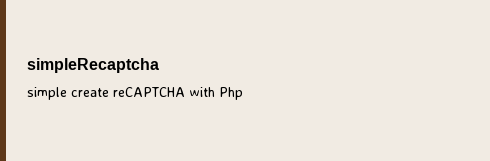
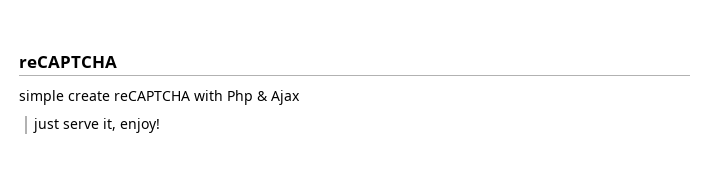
[27,58,159,73] simpleRecaptcha -> [19,56,117,68] reCAPTCHA
(243, 93) none -> [257,90,300,105] [33,118,161,133] & Ajax // just serve it, enjoy!

